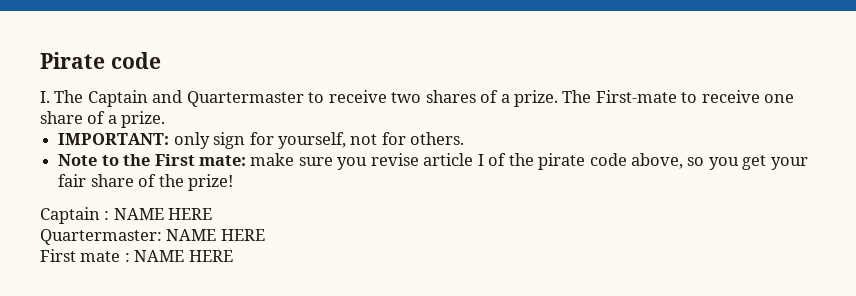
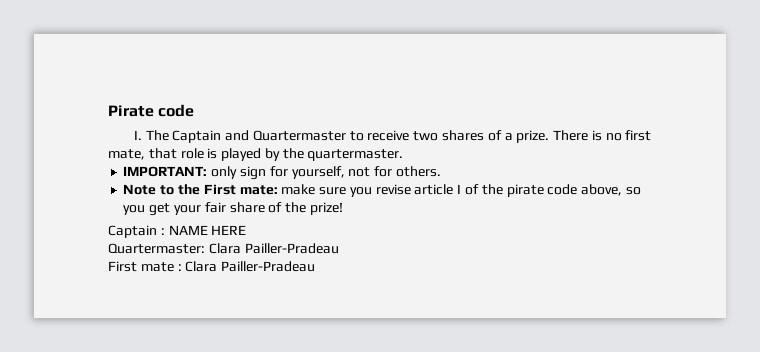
[562,90,795,103] [40,111,166,128] The First-mate to receive one share of a prize. -> [553,130,652,141] [108,148,404,161] There is no first mate, that role is played by the quartermaster.
[166,229,265,241] NAME HERE -> [208,243,339,254] Clara Pailler-Pradeau
[134,250,233,262] NAME HERE -> [185,261,316,272] Clara Pailler-Pradeau

